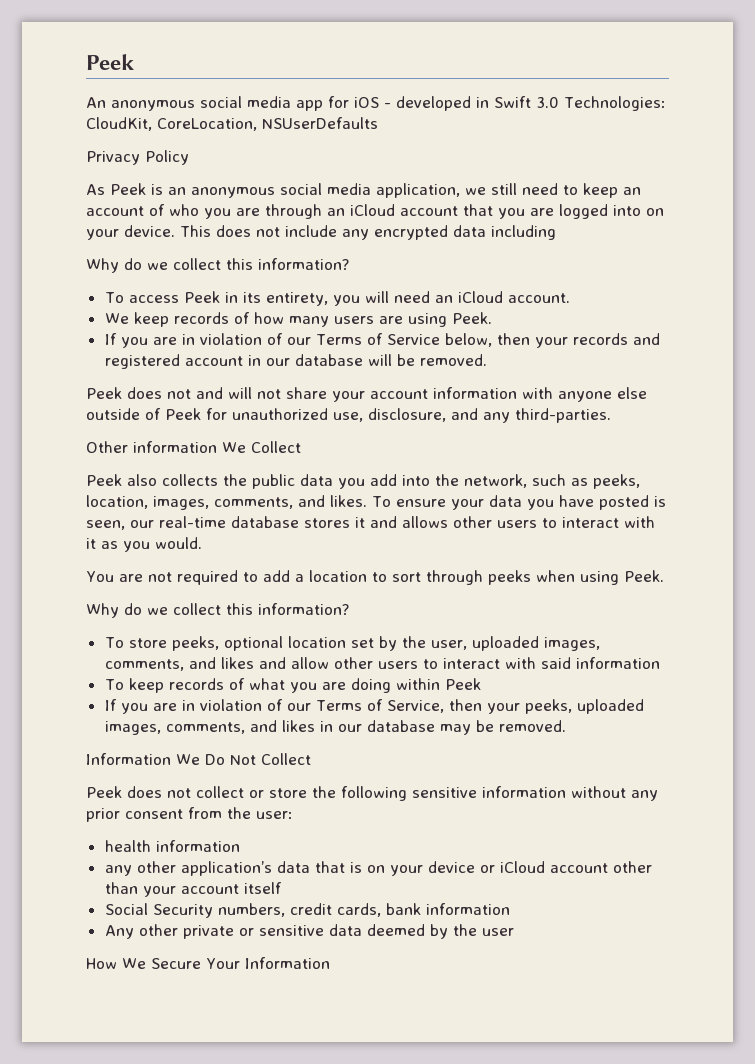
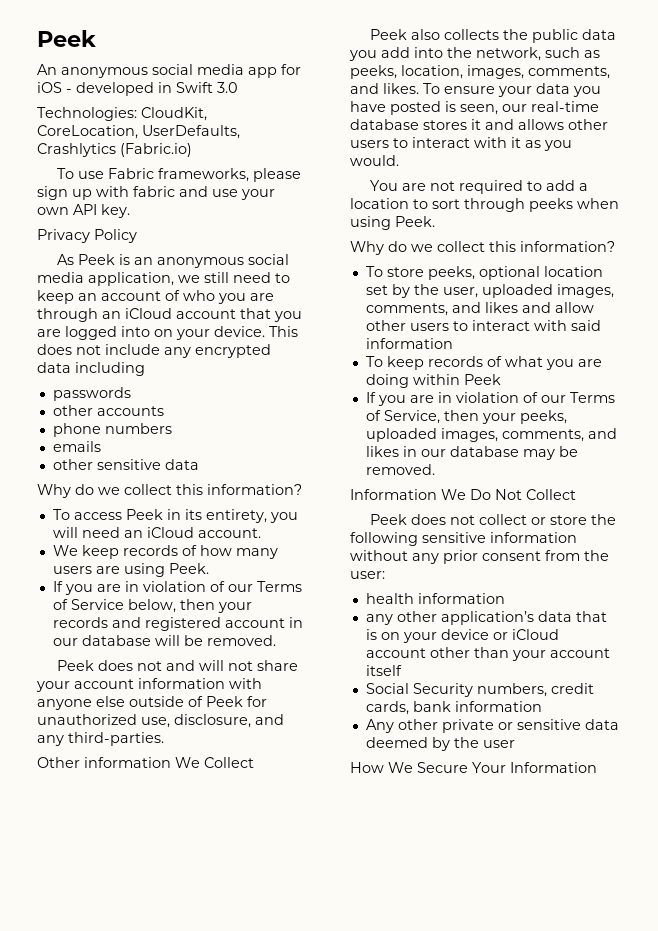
(559, 102) none -> (238, 87) //
[262,117,378,129] NSUserDefaults -> [142,125,240,139] [37,143,192,157] [57,168,302,182] [37,186,275,200] [37,204,130,218] UserDefaults, Crashlytics (Fabric.io) // To use Fabric frameworks, please sign up with fabric and use your own API key.
(556, 232) none -> [52,387,131,401] [52,405,164,416] [52,423,172,437] [52,441,101,452] [52,459,199,470] // passwords // other accounts // phone numbers // emails // other sensitive data

